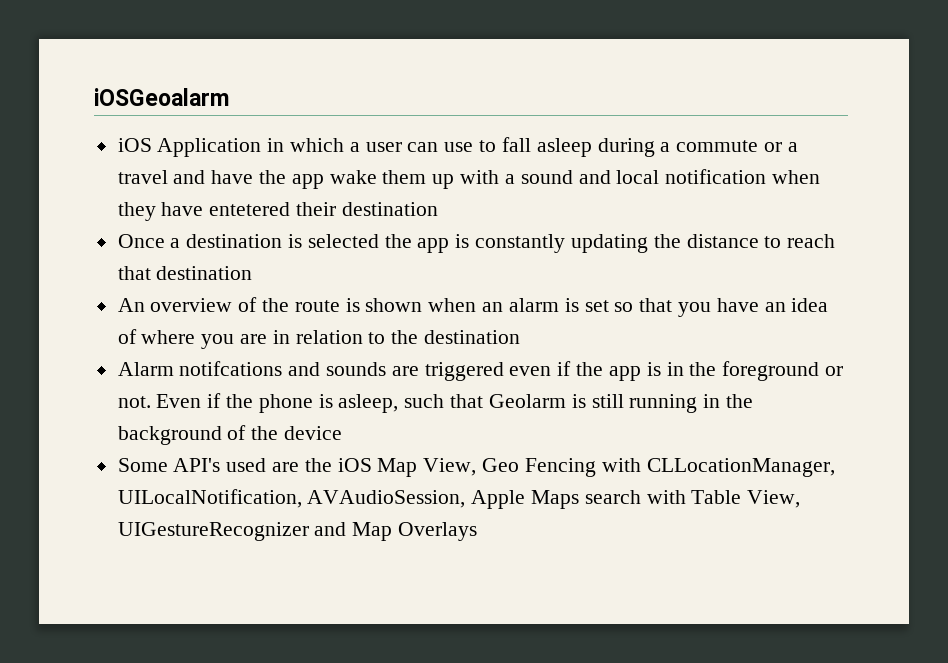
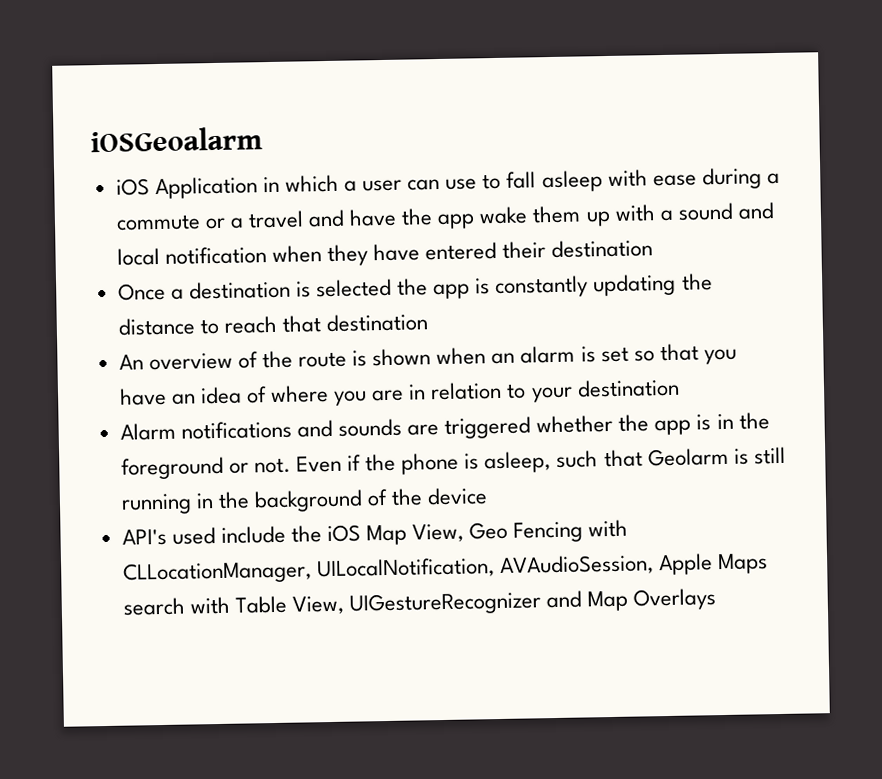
(592, 147) none -> [607,169,697,188] with ease
[209,202,291,216] entetered -> [425,241,498,261] entered
[391,330,419,344] the -> [530,386,573,403] your
[179,361,283,376] notifcations -> [180,420,292,440] notifications
[509,361,572,376] even if -> [536,414,614,434] whether
[117,458,168,472] Some -> (489, 496) none
[272,462,300,472] are -> [220,525,286,544] include

